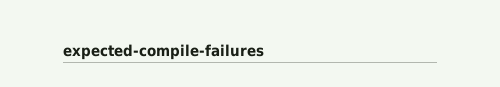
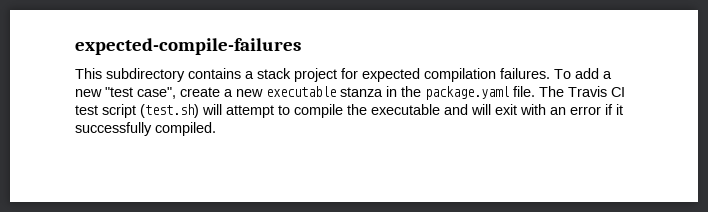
(264, 52) none -> [75,68,612,82] [75,86,625,100] [75,104,623,118] [75,122,216,136] // This subdirectory contains a stack project for expected compilation failures. To add a new "test case", create a new executable stanza in the package.yaml file. The Travis CI test script (test.sh) will attempt to compile the executable and will exit with an error if it successfully compiled.

